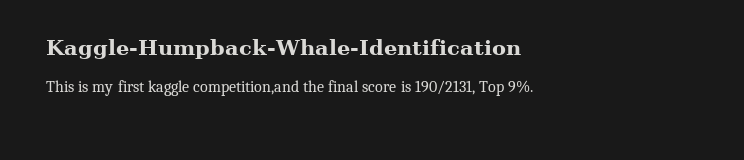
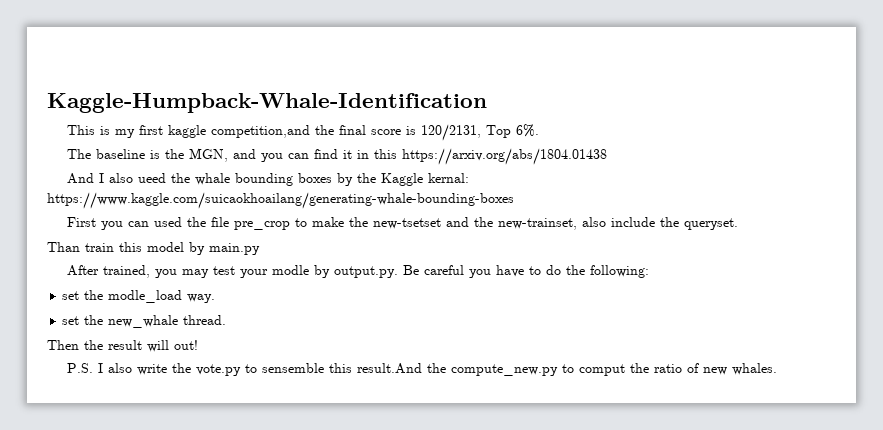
[414,80,534,96] 190/2131, Top 9%. -> [421,124,540,141] [67,148,608,165] [67,173,470,186] [47,192,514,209] [67,217,739,230] [47,242,260,255] [67,265,650,278] [62,290,216,303] [62,315,227,328] [47,340,198,352] [67,363,778,376] 120/2131, Top 6%. // The baseline is the MGN, and you can find it in this https://arxiv.org/abs/1804.01438 // And I also ueed the whale bounding boxes by the Kaggle kernal: https://www.kaggle.com/suicaokhoailang/generating-whale-bounding-boxes // First you can used the file pre_crop to make the new-tsetset and the new-trainset, also include the queryset. // Than train this model by main.py // After trained, you may test your modle by output.py. Be careful you have to do the following: // set the modle_load way. // set the new_whale thread. // Then the result will out! // P.S. I also write the vote.py to sensemble this result.And the compute_new.py to comput the ratio of new whales.

